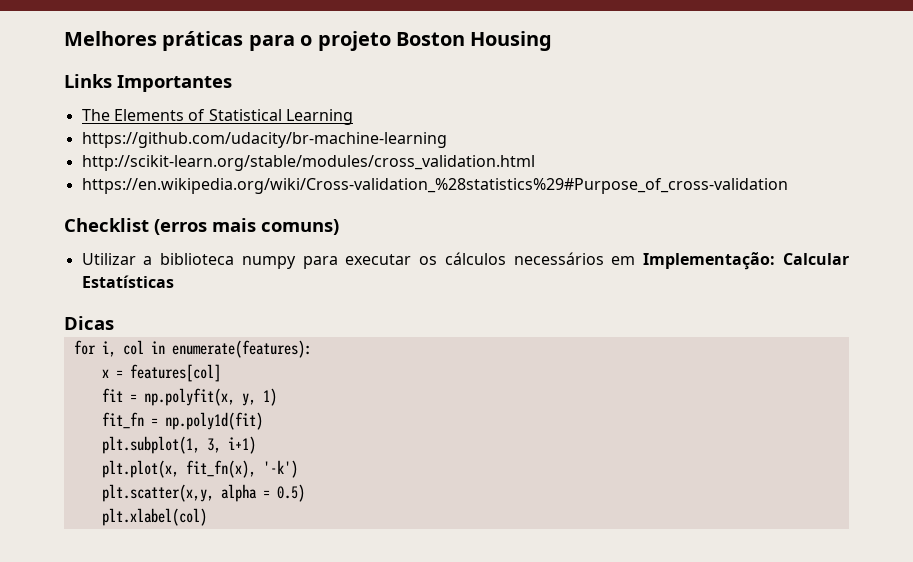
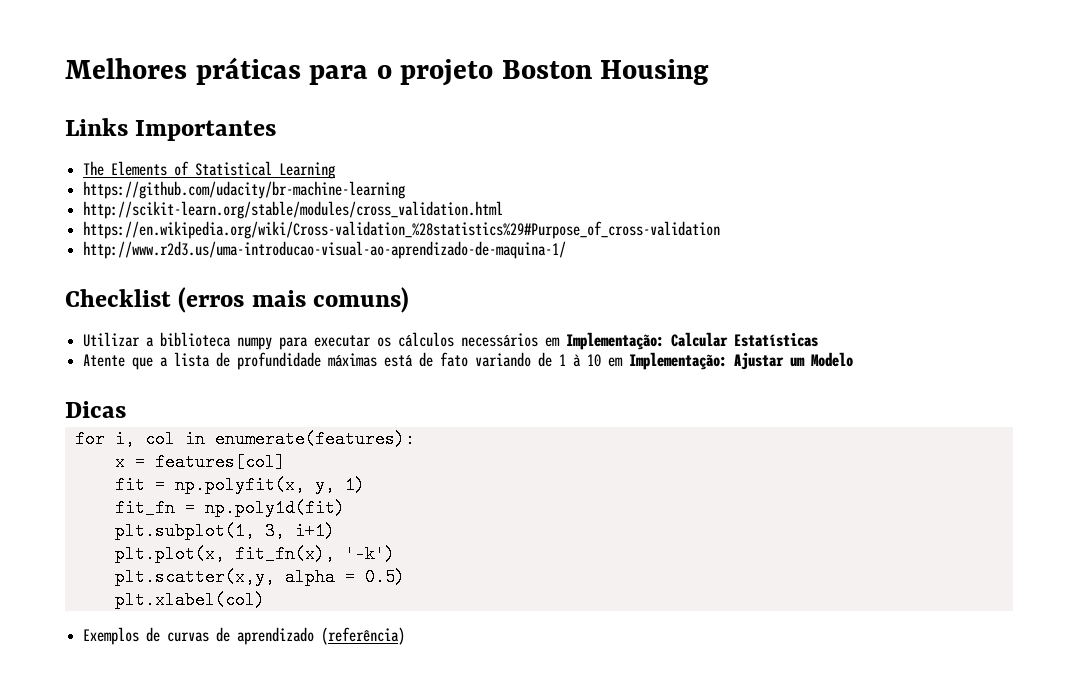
(788, 186) none -> [83,241,567,259] // http://www.r2d3.us/uma-introducao-visual-ao-aprendizado-de-maquina-1/
(174, 281) none -> [83,352,854,370] // Atente que a lista de profundidade máximas está de fato variando de 1 à 10 em Implementação: Ajustar um Modelo
(207, 517) none -> [83,627,406,645] // Exemplos de curvas de aprendizado (referência)

